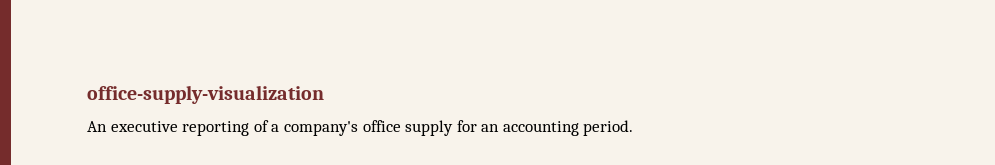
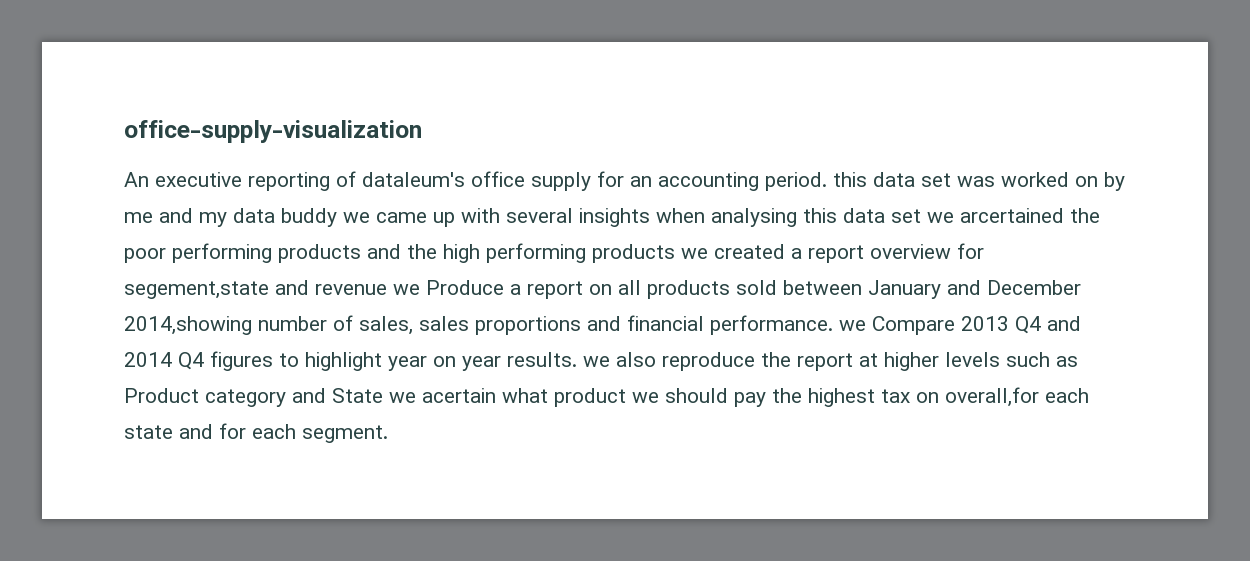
[271,121,358,136] a company's -> [362,172,465,187] dataleum's
(634, 128) none -> [833,172,1125,191] [124,208,1100,227] [124,243,984,263] [124,280,1081,299] [124,315,1081,335] [124,351,1078,371] [124,387,1089,407] [124,423,388,443] this data set was worked on by me and my data buddy we came up with several insights when analysing this data set we arcertained the poor performing products and the high performing products we created a report overview for segement,state and revenue we Produce a report on all products sold between January and December 2014,showing number of sales, sales proportions and financial performance. we Compare 2013 Q4 and 2014 Q4 figures to highlight year on year results. we also reproduce the report at higher levels such as Product category and State we acertain what product we should pay the highest tax on overall,for each state and for each segment.

